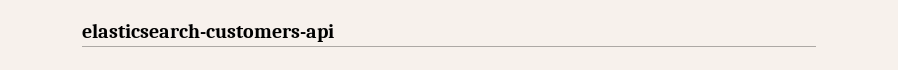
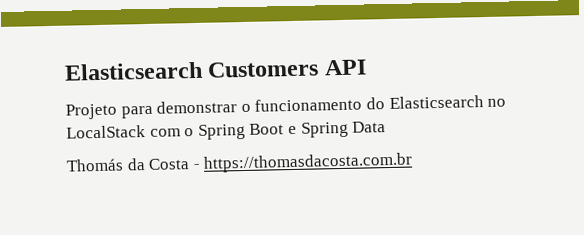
[82,23,334,42] elasticsearch-customers-api -> [64,59,367,81] [65,95,507,120] [66,121,387,140] [66,152,414,173] Elasticsearch Customers API // Projeto para demonstrar o funcionamento do Elasticsearch no LocalStack com o Spring Boot e Spring Data // Thomás da Costa - https://thomasdacosta.com.br

